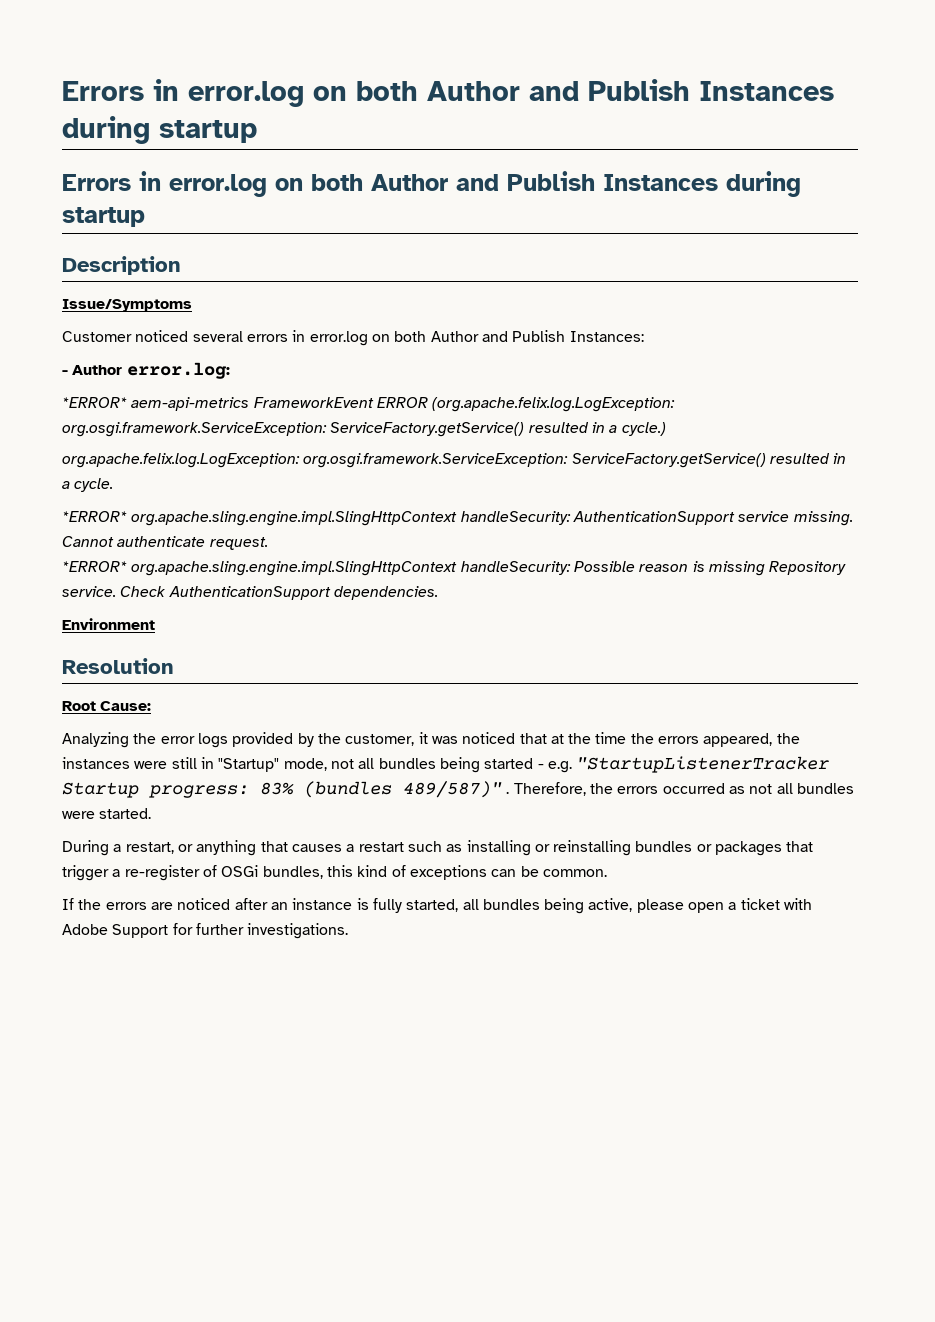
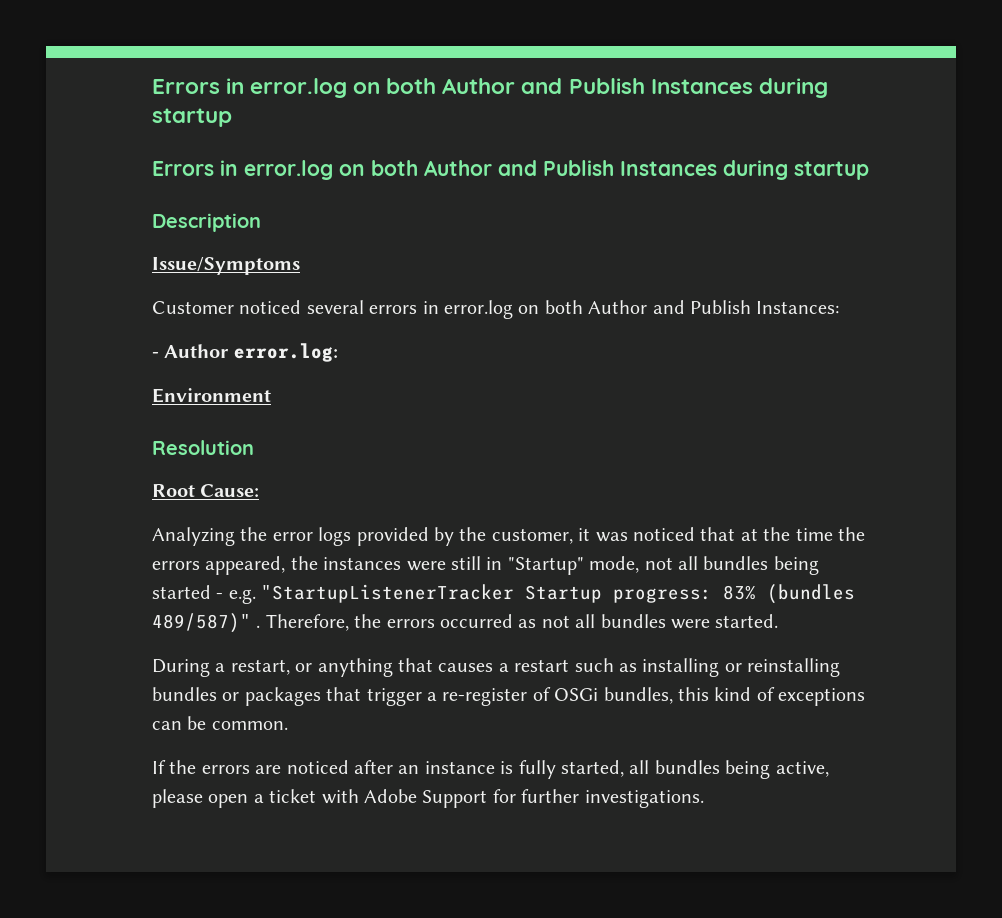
[62,397,676,412] [62,422,666,437] [62,453,847,468] [62,478,114,492] [62,511,853,526] [62,536,268,550] [62,561,847,576] [62,586,438,600] // *ERROR* aem-api-metrics FrameworkEvent ERROR (org.apache.felix.log.LogException: org.osgi.framework.ServiceException: ServiceFactory.getService() resulted in a cycle.) // org.apache.felix.log.LogException: org.osgi.framework.ServiceException: ServiceFactory.getService() resulted in a cycle. // *ERROR* org.apache.sling.engine.impl.SlingHttpContext handleSecurity: AuthenticationSupport service missing. Cannot authenticate request. // *ERROR* org.apache.sling.engine.impl.SlingHttpContext handleSecurity: Possible reason is missing Repository service. Check AuthenticationSupport dependencies. -> (338, 352) none

